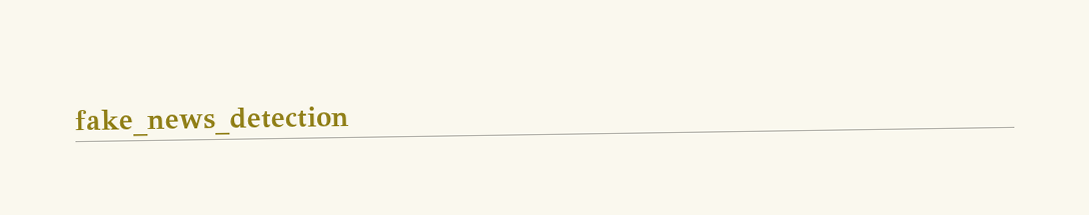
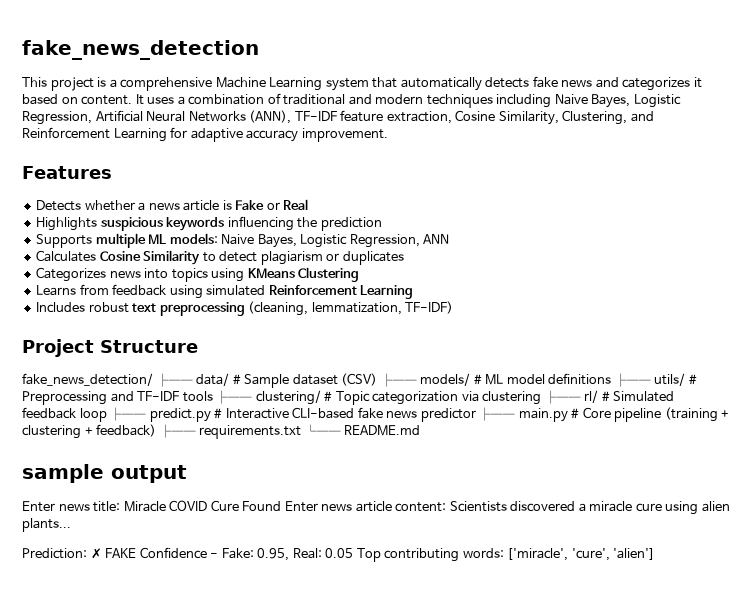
(350, 121) none -> [22,76,702,91] [22,93,681,108] [22,110,654,125] [22,127,388,142] [22,166,112,179] [36,199,309,211] [36,216,382,231] [36,233,450,248] [36,250,404,265] [36,267,360,282] [36,284,414,299] [36,301,454,316] [22,339,198,357] [22,373,697,388] [22,390,675,405] [22,407,730,422] [22,424,421,439] [22,464,187,483] [22,500,730,515] [22,518,71,532] [22,547,656,562] // This project is a comprehensive Machine Learning system that automatically detects fake news and categorizes it based on content. It uses a combination of traditional and modern techniques including Naive Bayes, Logistic Regression, Artificial Neural Networks (ANN), TF-IDF feature extraction, Cosine Similarity, Clustering, and Reinforcement Learning for adaptive accuracy improvement. // Features // Detects whether a news article is Fake or Real // Highlights suspicious keywords influencing the prediction // Supports multiple ML models: Naive Bayes, Logistic Regression, ANN // Calculates Cosine Similarity to detect plagiarism or duplicates // Categorizes news into topics using KMeans Clustering // Learns from feedback using simulated Reinforcement Learning // Includes robust text preprocessing (cleaning, lemmatization, TF-IDF) // Project Structure // fake_news_detection/ ├── data/ # Sample dataset (CSV) ├── models/ # ML model definitions ├── utils/ # Preprocessing and TF-IDF tools ├── clustering/ # Topic categorization via clustering ├── rl/ # Simulated feedback loop ├── predict.py # Interactive CLI-based fake news predictor ├── main.py # Core pipeline (training + clustering + feedback) ├── requirements.txt └── README.md // sample output // Enter news title: Miracle COVID Cure Found Enter news article content: Scientists discovered a miracle cure using alien plants... // Prediction: ✗ FAKE Confidence - Fake: 0.95, Real: 0.05 Top contributing words: ['miracle', 'cure', 'alien']

